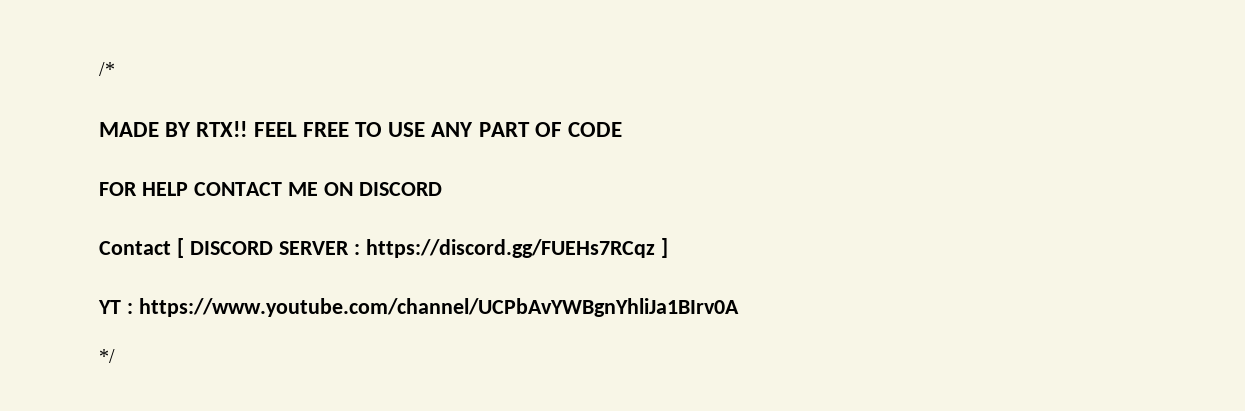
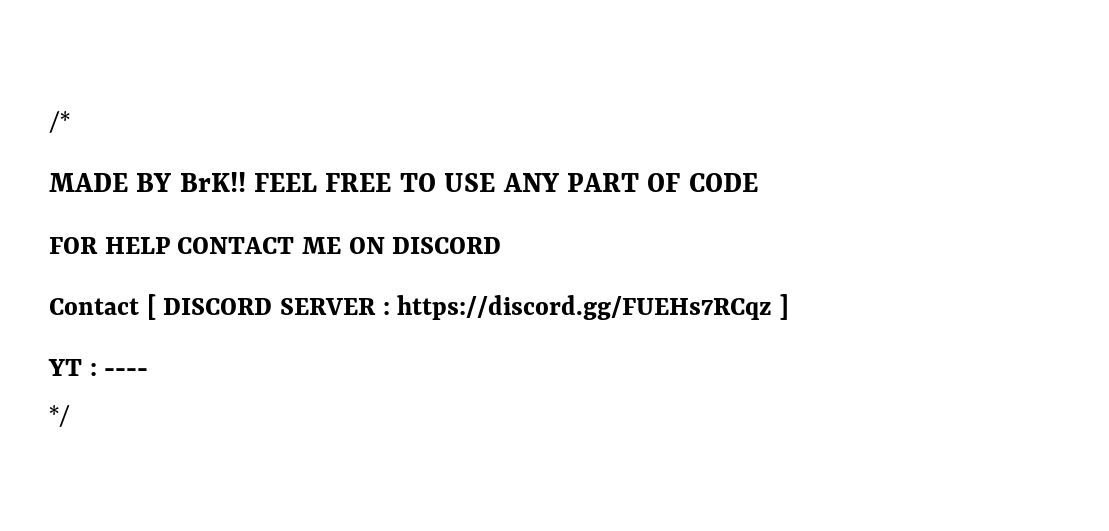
[196,121,248,137] RTX!! -> [179,172,246,192] BrK!!
[138,298,739,317] https://www.youtube.com/channel/UCPbAvYWBgnYhliJa1BIrv0A -> [104,368,149,376] ----

